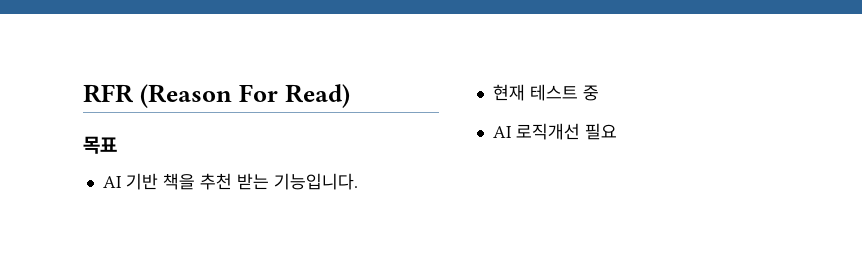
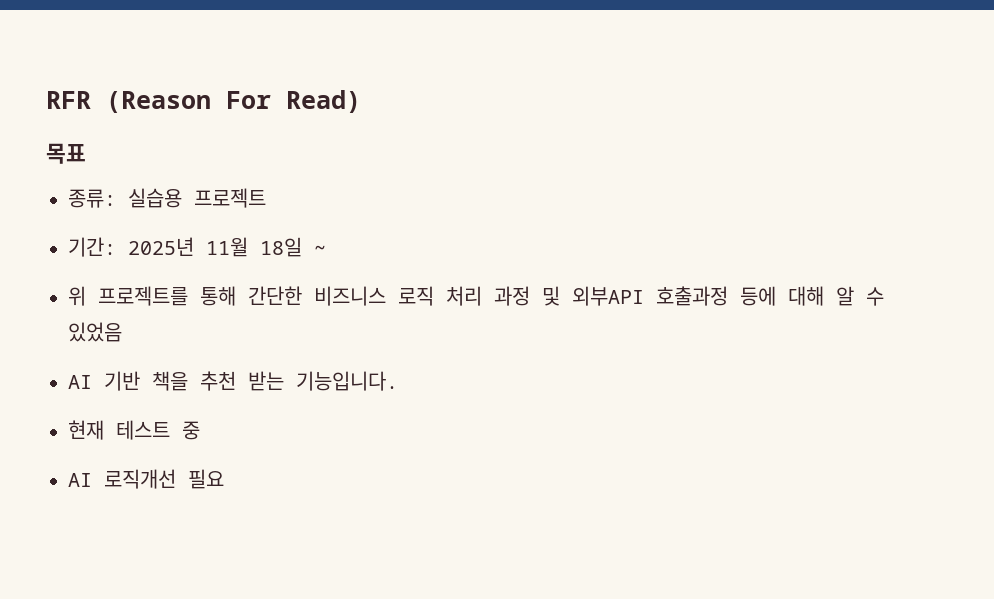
(117, 145) none -> [68,188,266,208] [68,237,326,257] [68,286,884,306] [68,322,122,342] // 종류: 실습용 프로젝트 // 기간: 2025년 11월 18일 ~ // 위 프로젝트를 통해 간단한 비즈니스 로직 처리 과정 및 외부API 호출과정 등에 대해 알 수 있었음

